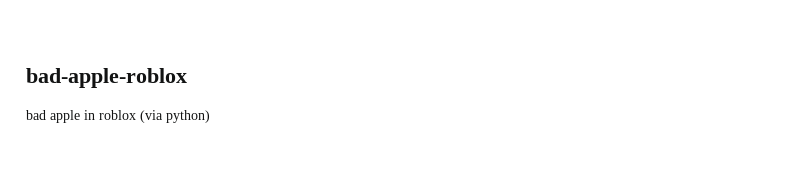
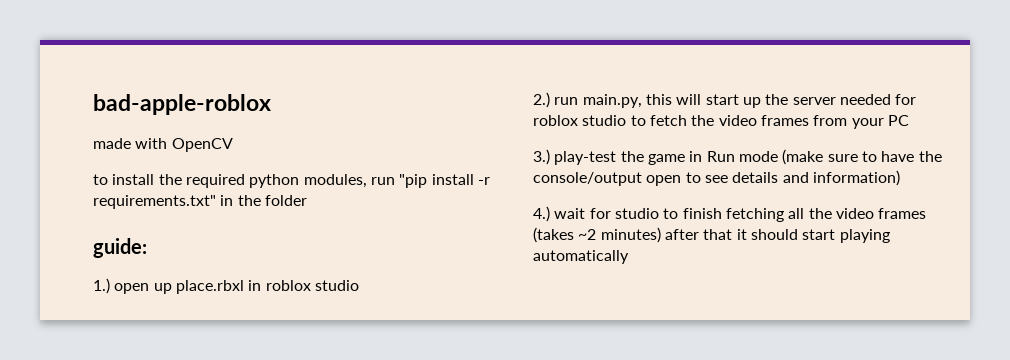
[26,110,210,123] bad apple in roblox (via python) -> [93,138,233,152] [93,174,490,188] [93,195,307,209] [93,238,147,258] [93,278,359,294] [533,92,917,108] [533,115,909,129] [533,149,942,165] [533,170,900,186] [533,206,927,222] [533,227,890,243] [533,250,629,264] made with OpenCV // to install the required python modules, run "pip install -r requirements.txt" in the folder // guide: // 1.) open up place.rbxl in roblox studio // 2.) run main.py, this will start up the server needed for roblox studio to fetch the video frames from your PC // 3.) play-test the game in Run mode (make sure to have the console/output open to see details and information) // 4.) wait for studio to finish fetching all the video frames (takes ~2 minutes) after that it should start playing automatically

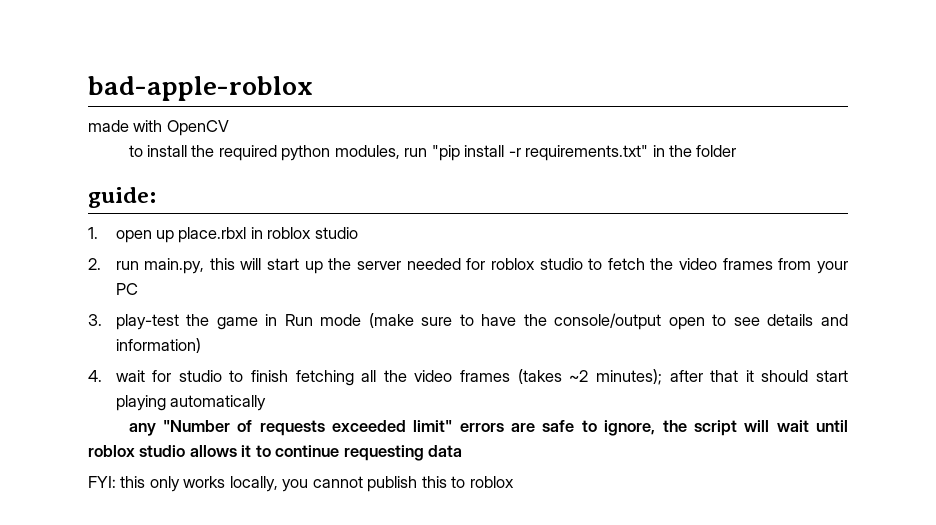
[93,278,110,294] 1.) -> [88,227,98,239] 1.
[533,92,550,108] 2.) -> [88,258,101,270] 2.
[533,149,550,165] 3.) -> [88,314,102,326] 3.
[533,206,550,222] 4.) -> [88,370,102,382] 4.
[600,227,661,243] minutes) -> [595,369,662,385] minutes);
(629, 257) none -> [128,420,848,436] [88,445,463,461] [88,476,514,492] // any "Number of requests exceeded limit" errors are safe to ignore, the script will wait until roblox studio allows it to continue requesting data // FYI: this only works locally, you cannot publish this to roblox

